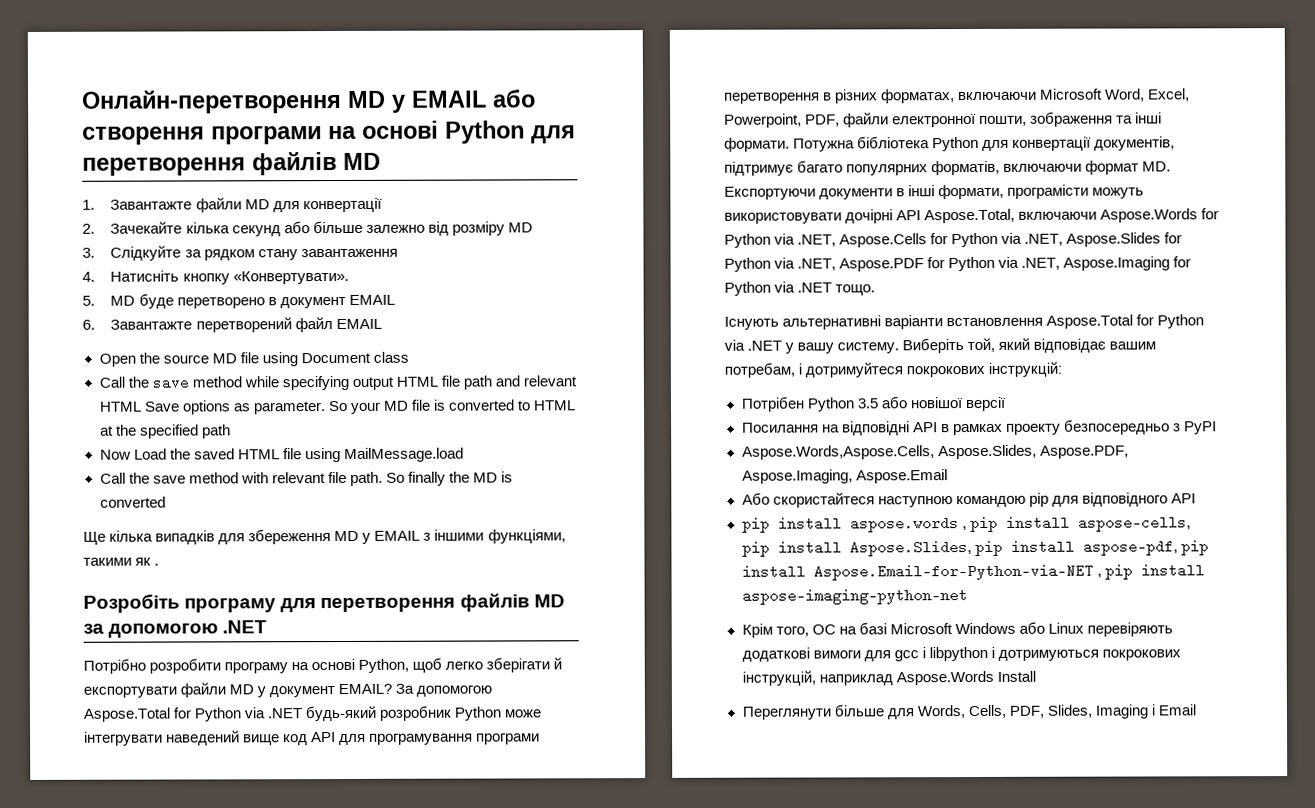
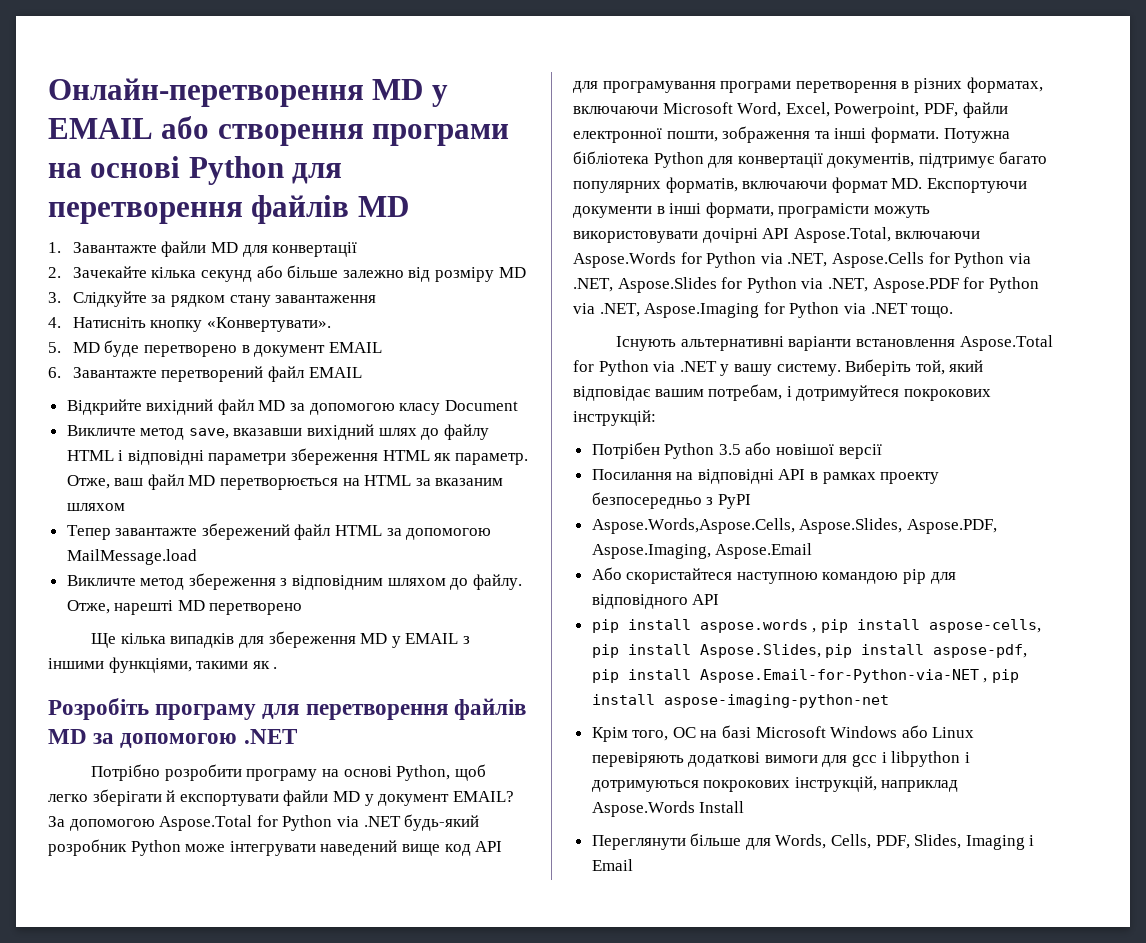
[98,351,409,367] [98,375,578,391] [98,399,577,415] [99,424,231,439] [99,447,464,463] [99,471,514,486] [99,496,166,508] Open the source MD file using Document class // Call the save method while specifying output HTML file path and relevant HTML Save options as parameter. So your MD file is converted to HTML at the specified path // Now Load the saved HTML file using MailMessage.load // Call the save method with relevant file path. So finally the MD is converted -> [66,399,518,415] [66,424,489,440] [66,448,528,465] [66,474,504,490] [66,503,125,511] [66,523,492,540] [66,549,197,565] [66,573,522,590] [66,600,303,615] Відкрийте вихідний файл MD за допомогою класу Document // Викличте метод save, вказавши вихідний шлях до файлу HTML і відповідні параметри збереження HTML як параметр. Отже, ваш файл MD перетворюється на HTML за вказаним шляхом // Тепер завантажте збережений файл HTML за допомогою MailMessage.load // Викличте метод збереження з відповідним шляхом до файлу. Отже, нарешті MD перетворено

